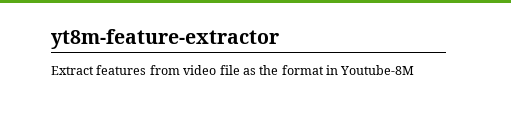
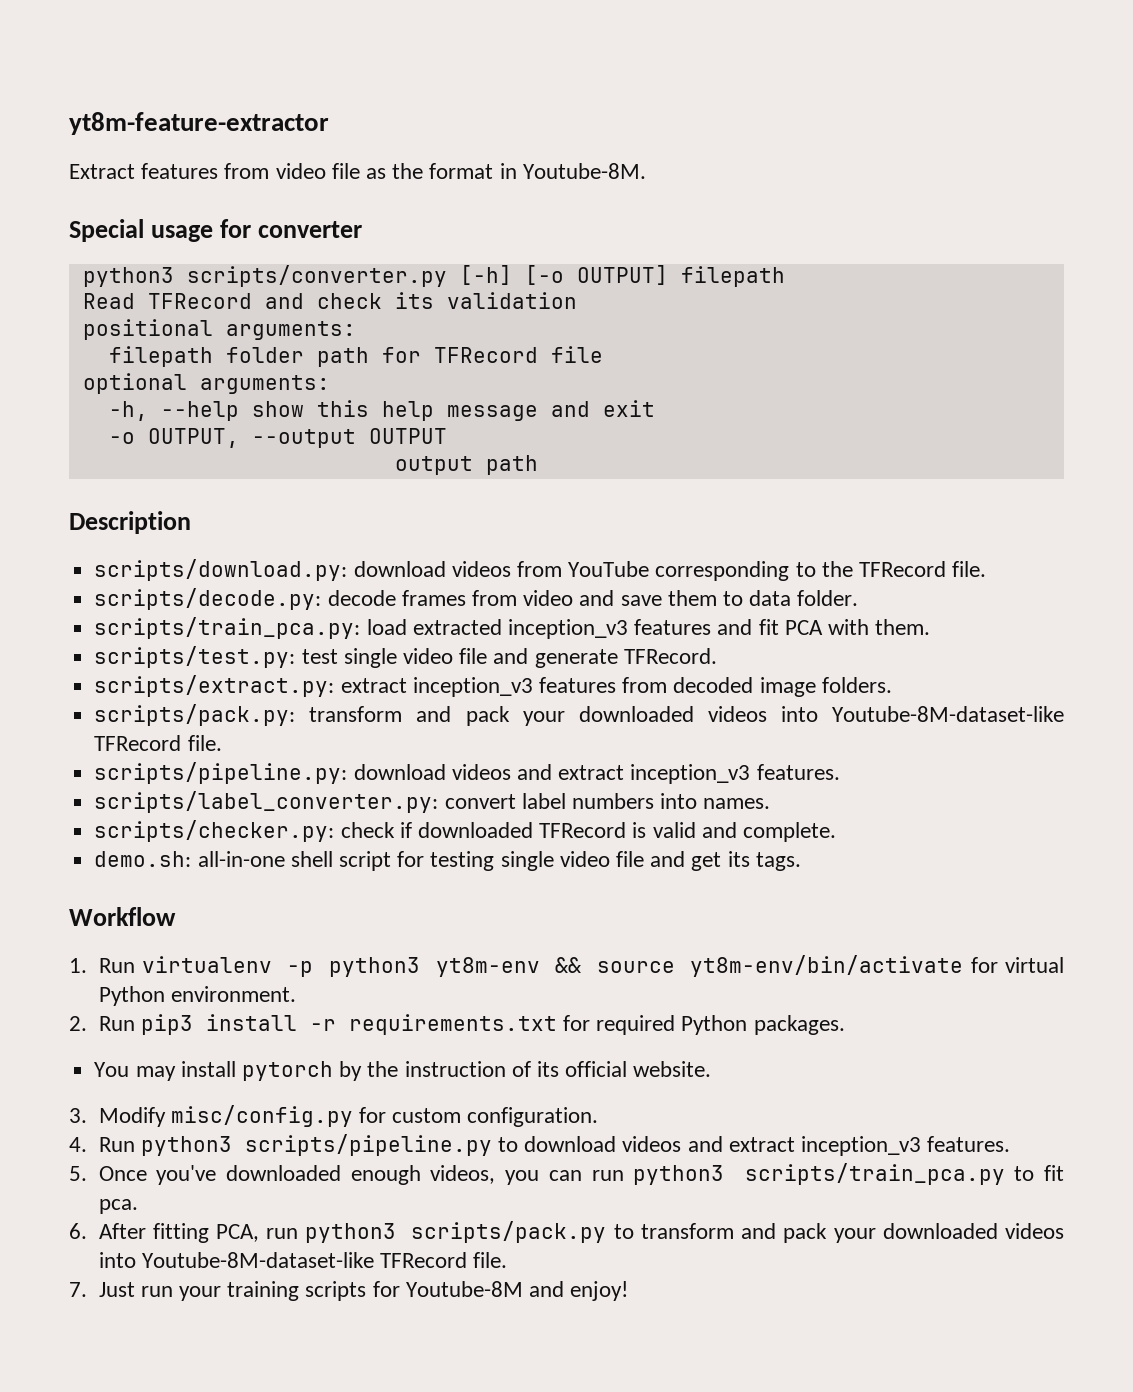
[340,65,415,75] Youtube-8M -> [522,163,646,179] [69,219,362,242] [82,265,785,287] [82,292,577,309] [82,319,356,340] [108,346,603,367] [82,373,330,394] [108,400,655,421] [108,428,447,448] [394,455,538,475] [69,511,191,534] [94,559,987,581] [94,588,859,610] [94,617,931,639] [94,646,717,668] [94,675,892,697] [94,704,1064,726] [94,735,222,751] [94,762,840,784] [94,791,771,813] [94,820,836,842] [94,851,801,871] [69,907,176,926] [69,955,1064,977] [98,986,296,1006] [69,1014,845,1035] [94,1061,712,1081] [69,1105,599,1127] [69,1134,1011,1156] [69,1163,1064,1185] [98,1199,138,1214] [69,1221,1065,1243] [98,1252,508,1268] [69,1281,629,1301] Youtube-8M. // Special usage for converter // python3 scripts/converter.py [-h] [-o OUTPUT] filepath // Read TFRecord and check its validation // positional arguments: // filepath folder path for TFRecord file // optional arguments: // -h, --help show this help message and exit // -o OUTPUT, --output OUTPUT // output path // Description // scripts/download.py: download videos from YouTube corresponding to the TFRecord file. // scripts/decode.py: decode frames from video and save them to data folder. // scripts/train_pca.py: load extracted inception_v3 features and fit PCA with them. // scripts/test.py: test single video file and generate TFRecord. // scripts/extract.py: extract inception_v3 features from decoded image folders. // scripts/pack.py: transform and pack your downloaded videos into Youtube-8M-dataset-like TFRecord file. // scripts/pipeline.py: download videos and extract inception_v3 features. // scripts/label_converter.py: convert label numbers into names. // scripts/checker.py: check if downloaded TFRecord is valid and complete. // demo.sh: all-in-one shell script for testing single video file and get its tags. // Workflow // 1. Run virtualenv -p python3 yt8m-env && source yt8m-env/bin/activate for virtual Python environment. // 2. Run pip3 install -r requirements.txt for required Python packages. // You may install pytorch by the instruction of its official website. // 3. Modify misc/config.py for custom configuration. // 4. Run python3 scripts/pipeline.py to download videos and extract inception_v3 features. // 5. Once you've downloaded enough videos, you can run python3 scripts/train_pca.py to fit pca. // 6. After fitting PCA, run python3 scripts/pack.py to transform and pack your downloaded videos into Youtube-8M-dataset-like TFRecord file. // 7. Just run your training scripts for Youtube-8M and enjoy!

